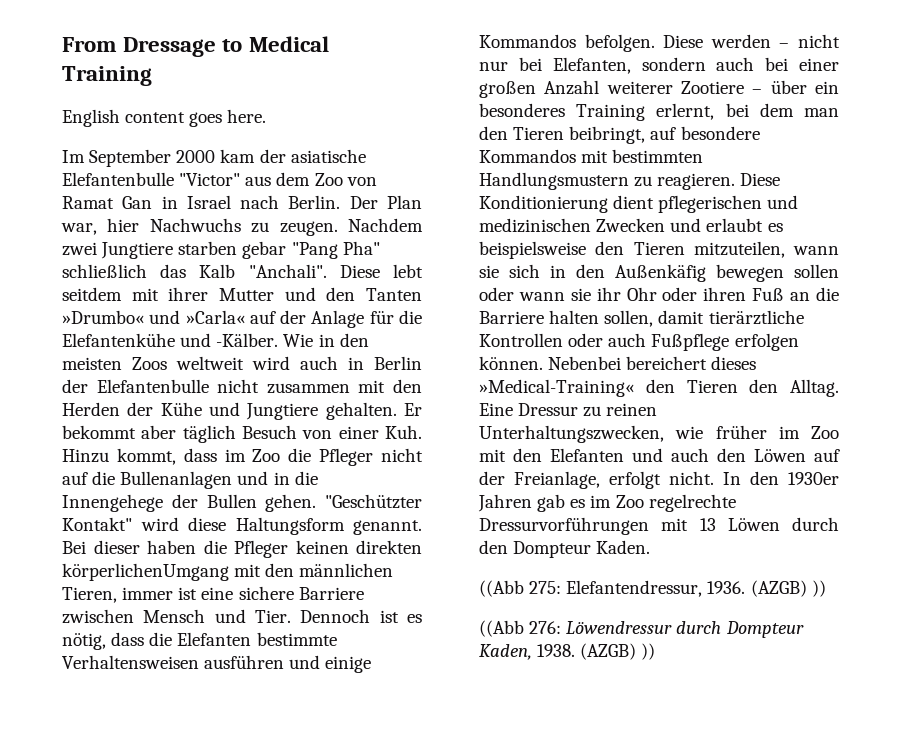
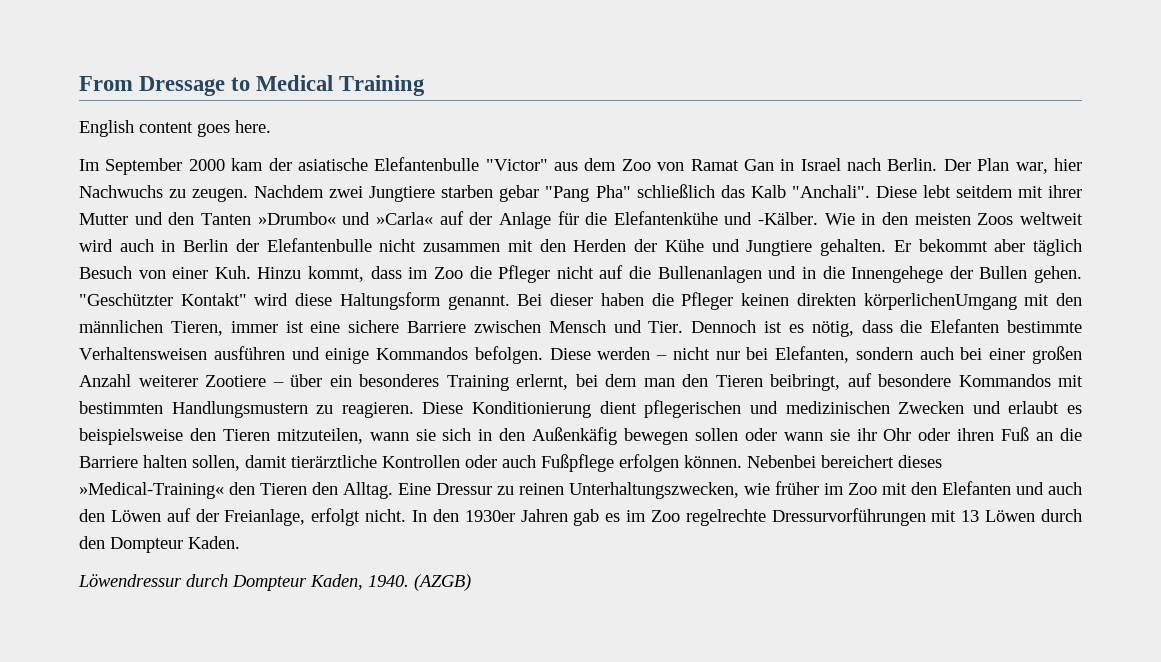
[479,580,826,597] [479,620,562,637] ((Abb 275: Elefantendressur, 1936. (AZGB) )) // ((Abb 276: -> (240, 542) none
[537,643,656,660] 1938. (AZGB) )) -> [368,574,471,591] 1940. (AZGB)

